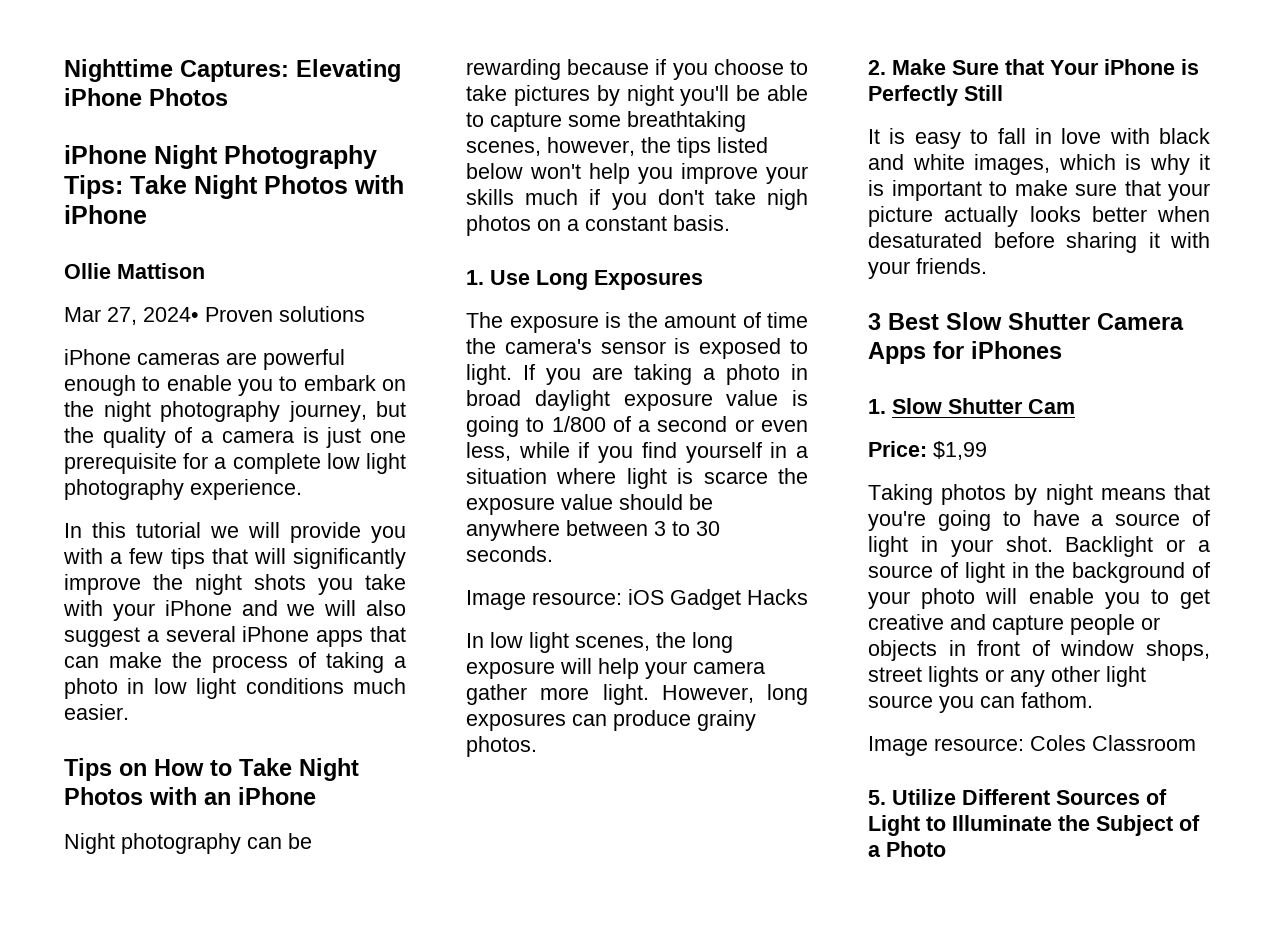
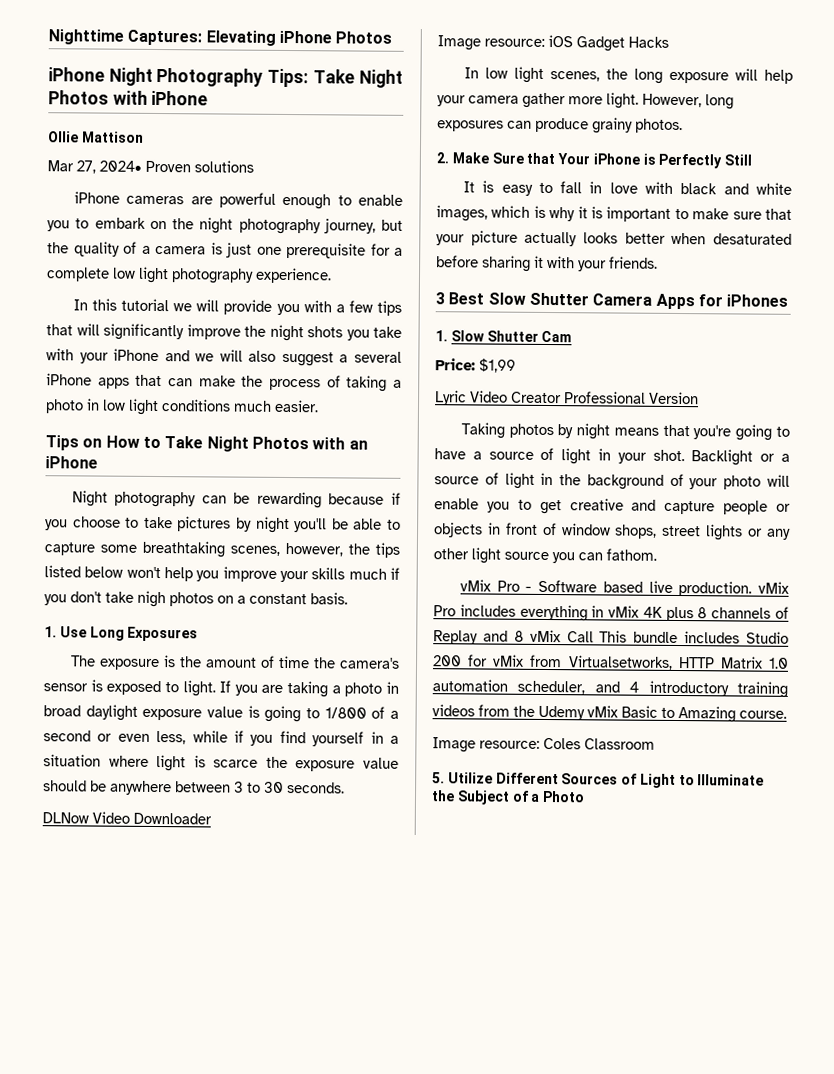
(553, 554) none -> [42,811,212,825] // DLNow Video Downloader
(987, 450) none -> [435,390,699,406] // Lyric Video Creator Professional Version
(1093, 700) none -> [459,579,789,597] [433,604,789,622] [433,629,789,645] [433,654,789,670] [432,679,788,698] [432,704,787,723] // vMix Pro - Software based live production. vMix Pro includes everything in vMix 4K plus 8 channels of Replay and 8 vMix Call This bundle includes Studio 200 for vMix from Virtualsetworks, HTTP Matrix 1.0 automation scheduler, and 4 introductory training videos from the Udemy vMix Basic to Amazing course.

